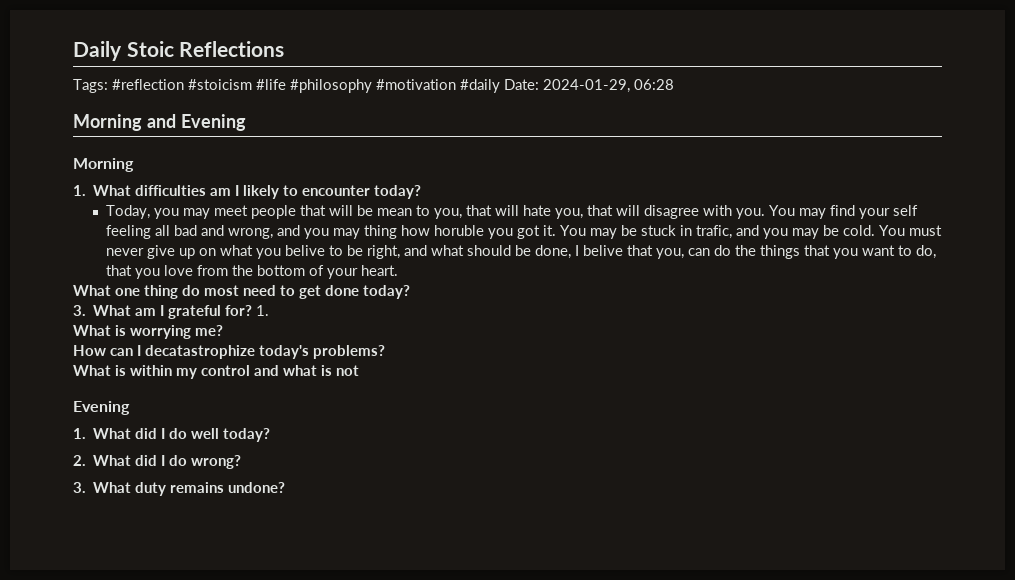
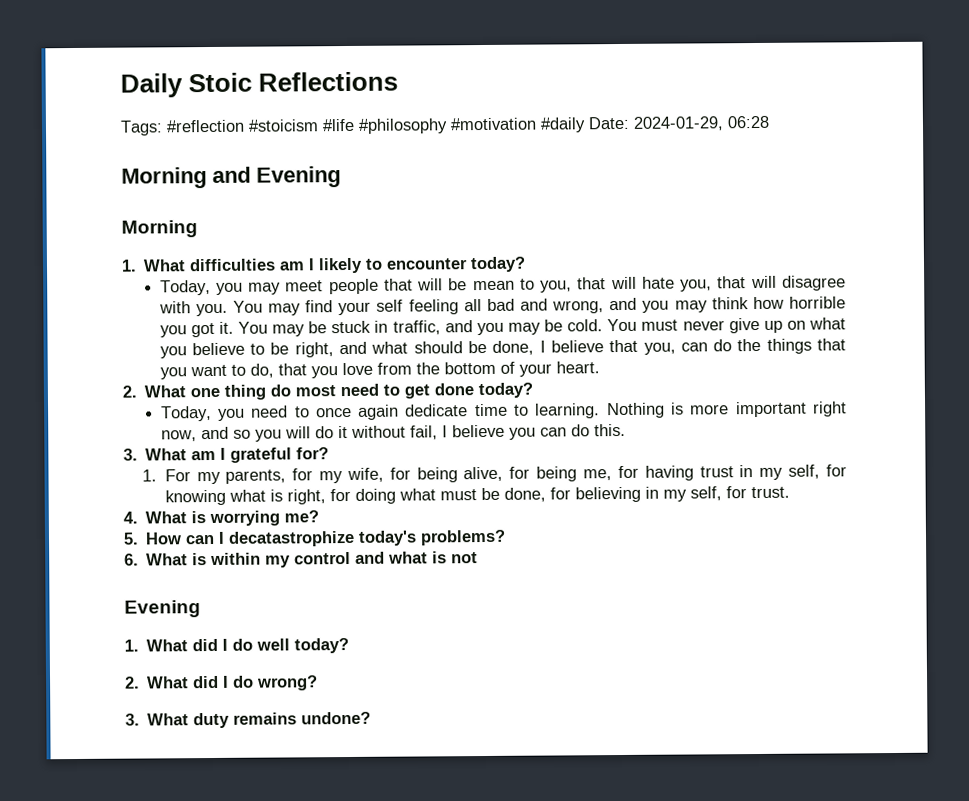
[364,225,485,239] thing how horuble -> [711,296,846,310] think how horrible
[696,225,733,239] trafic, -> [392,320,441,335] traffic,
[285,245,326,256] belive -> [191,342,245,356] believe
[583,245,624,256] belive -> [550,340,604,353] believe
(399, 270) none -> [122,385,137,398] 2.
(410, 292) none -> [160,401,847,422] [160,423,626,442] // Today, you need to once again dedicate time to learning. Nothing is more important right now, and so you will do it without fail, I believe you can do this.
[256,305,270,316] 1. // -> [142,464,848,485] [164,486,790,506] [123,511,138,524] // 1. For my parents, for my wife, for being alive, for being me, for having trust in my self, for knowing what is right, for doing what must be done, for believing in my self, for trust. // 4.
(223, 330) none -> [123,532,139,545] 5.
(385, 352) none -> [124,553,139,566] 6.

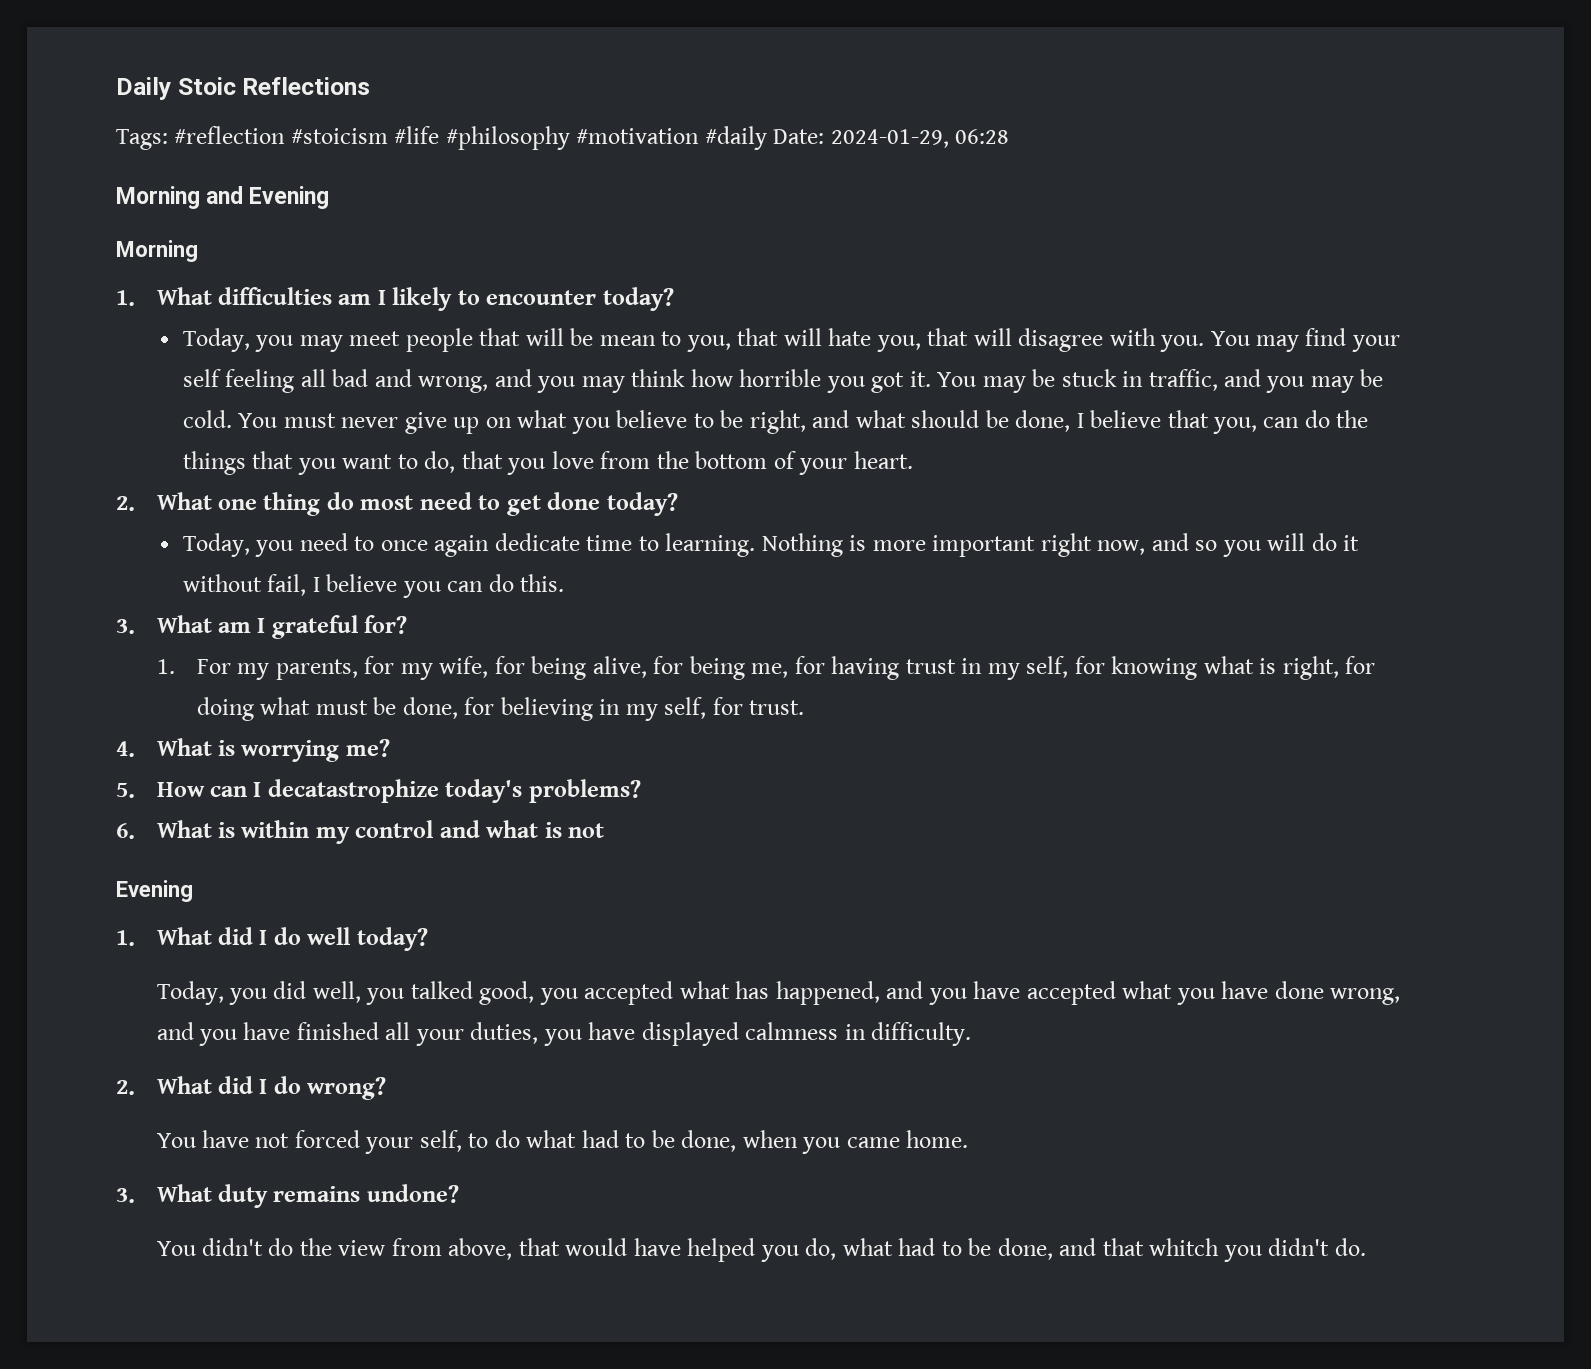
(350, 645) none -> [156,981,1401,1005] [156,1022,972,1046] // Today, you did well, you talked good, you accepted what has happened, and you have accepted what you have done wrong, and you have finished all your duties, you have displayed calmness in difficulty.
(319, 683) none -> [156,1130,969,1154] // You have not forced your self, to do what had to be done, when you came home.
(372, 718) none -> [156,1238,1366,1262] // You didn't do the view from above, that would have helped you do, what had to be done, and that whitch you didn't do.

